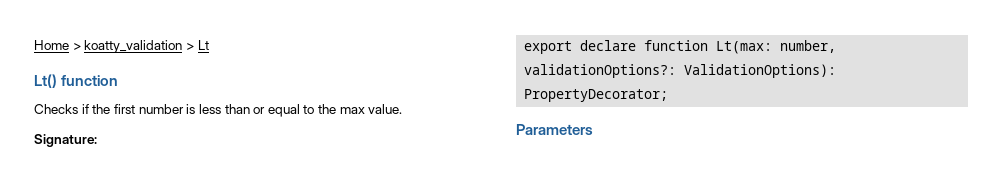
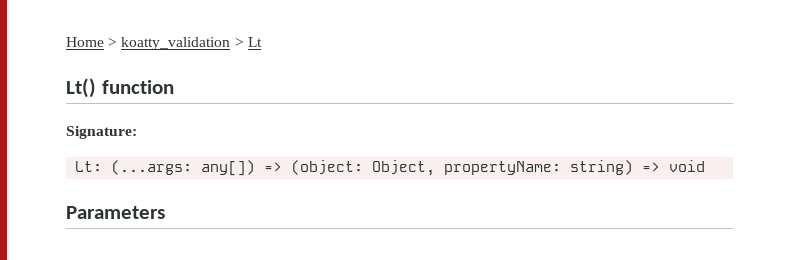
[34,104,403,117] [34,134,97,147] [524,40,837,54] [524,64,837,78] [524,89,669,102] Checks if the first number is less than or equal to the max value. // Signature: // export declare function Lt(max: number, validationOptions?: ValidationOptions): PropertyDecorator; -> [66,126,137,139] [75,160,706,176] Signature: // Lt: (...args: any[]) => (object: Object, propertyName: string) => void

